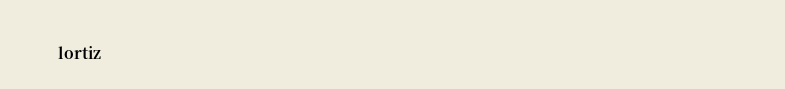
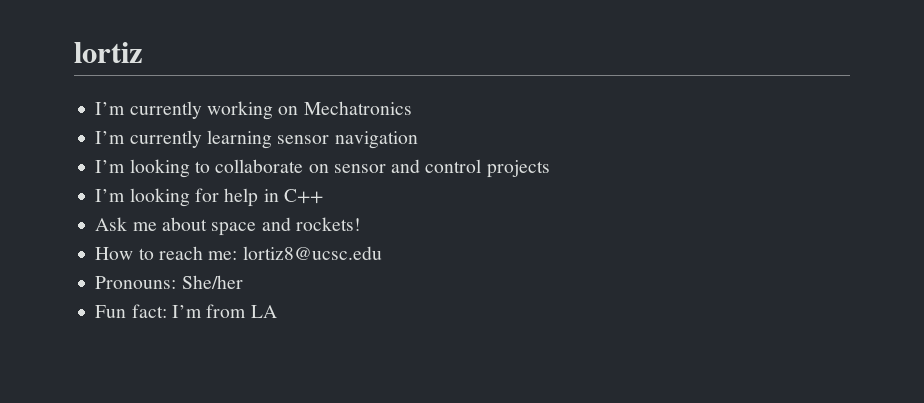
(101, 52) none -> [95,101,412,120] [95,130,418,149] [95,159,550,178] [95,188,323,207] [95,217,361,236] [95,246,382,260] [95,275,243,289] [95,304,277,318] // I’m currently working on Mechatronics // I’m currently learning sensor navigation // I’m looking to collaborate on sensor and control projects // I’m looking for help in C++ // Ask me about space and rockets! // How to reach me: lortiz8@ucsc.edu // Pronouns: She/her // Fun fact: I’m from LA

